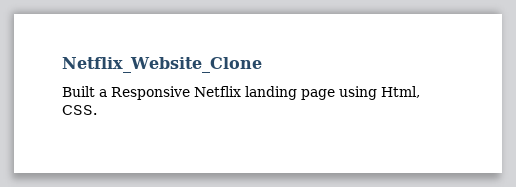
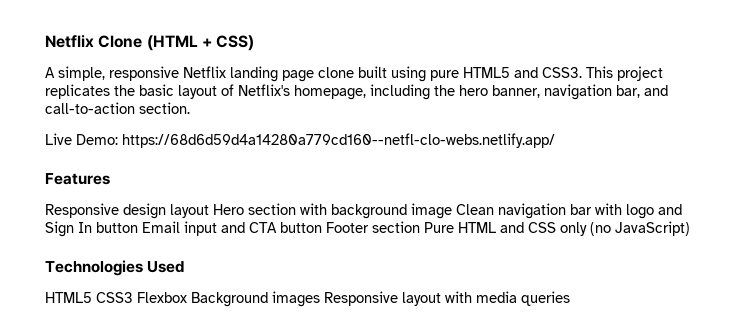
[62,57,262,73] [62,86,420,100] [62,105,97,115] Netflix_Website_Clone // Built a Responsive Netflix landing page using Html, CSS. -> [45,35,255,51] [45,66,663,82] [45,84,668,100] [45,102,190,114] [45,133,555,148] [45,173,110,185] [45,203,682,219] [45,221,690,237] [45,260,185,276] [45,291,570,307] Netflix Clone (HTML + CSS) // A simple, responsive Netflix landing page clone built using pure HTML5 and CSS3. This project replicates the basic layout of Netflix's homepage, including the hero banner, navigation bar, and call-to-action section. // Live Demo: https://68d6d59d4a14280a779cd160--netfl-clo-webs.netlify.app/ // Features // Responsive design layout Hero section with background image Clean navigation bar with logo and Sign In button Email input and CTA button Footer section Pure HTML and CSS only (no JavaScript) // Technologies Used // HTML5 CSS3 Flexbox Background images Responsive layout with media queries

